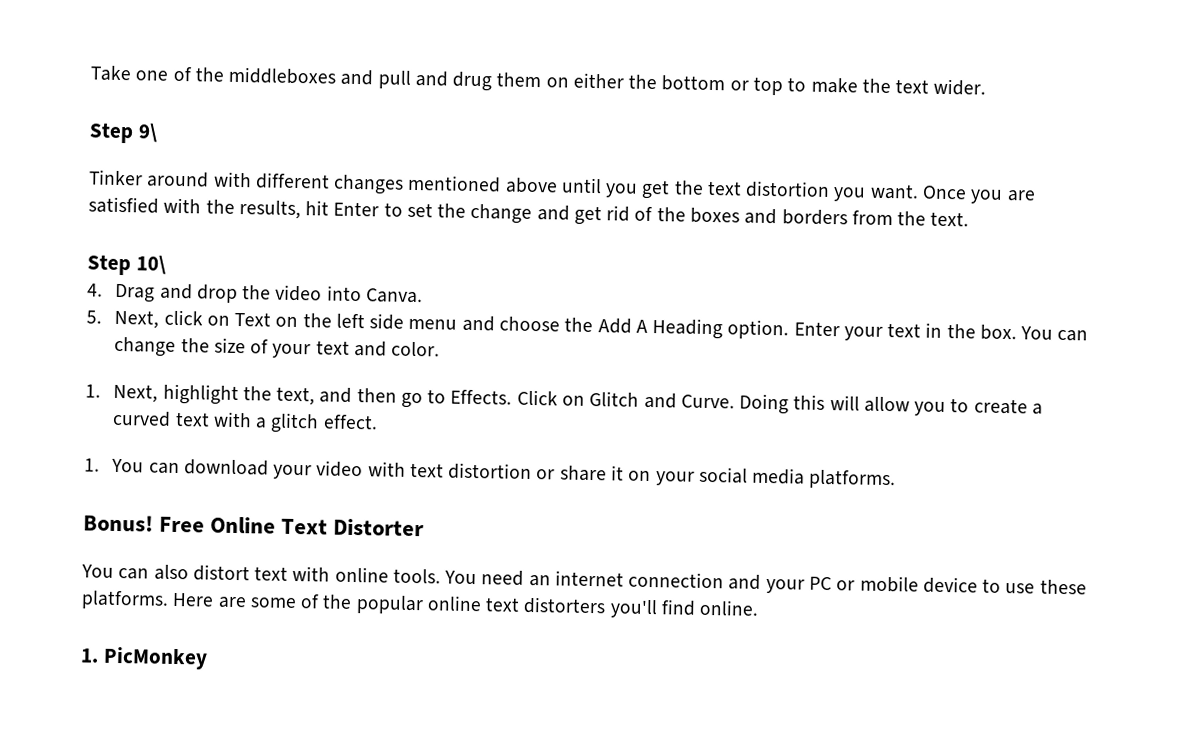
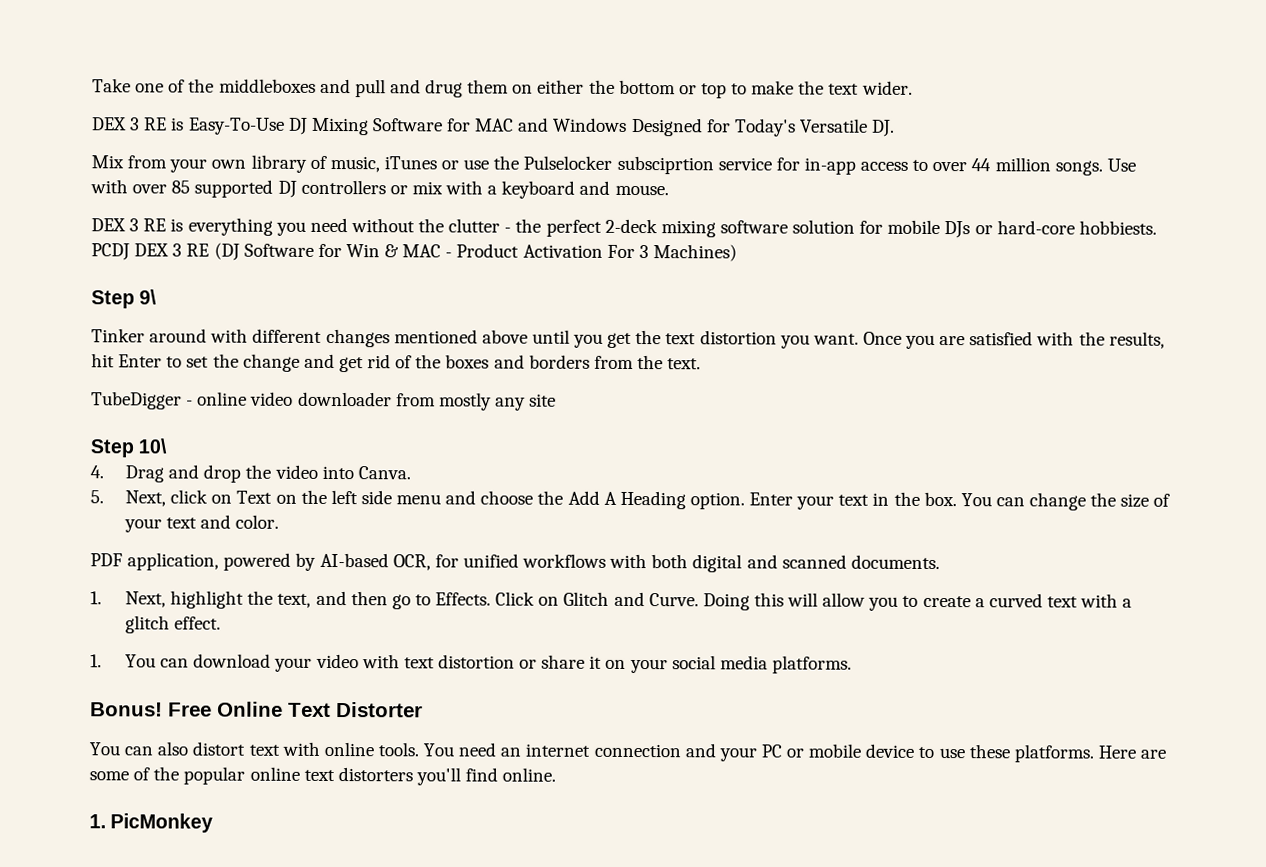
(987, 87) none -> [92,117,896,137] [91,154,1136,176] [90,179,669,199] [91,217,1157,239] [91,242,737,262] // DEX 3 RE is Easy-To-Use DJ Mixing Software for MAC and Windows Designed for Today's Versatile DJ. // Mix from your own library of music, iTunes or use the Pulselocker subsciprtion service for in-app access to over 44 million songs. Use with over 85 supported DJ controllers or mix with a keyboard and mouse. // DEX 3 RE is everything you need without the clutter - the perfect 2-deck mixing software solution for mobile DJs or hard-core hobbiests. PCDJ DEX 3 RE (DJ Software for Win & MAC - Product Activation For 3 Machines)
(970, 219) none -> [91,391,557,411] // TubeDigger - online video downloader from mostly any site
(441, 349) none -> [90,552,940,573] // PDF application, powered by AI-based OCR, for unified workflows with both digital and scanned documents.

